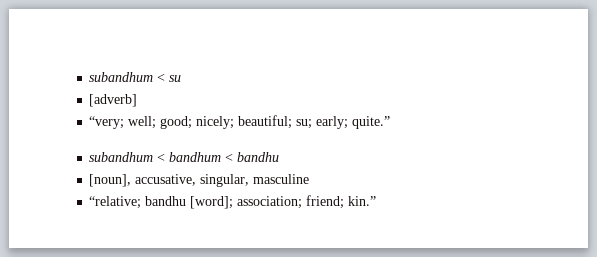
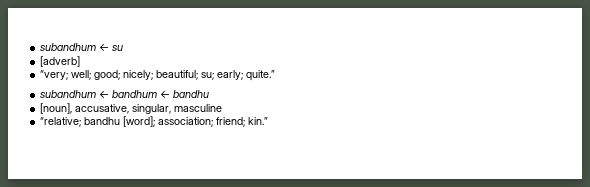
[89,72,166,82] subandhum < -> [40,43,110,51] subandhum ←
[157,152,234,162] < bandhum < -> [99,90,171,98] ← bandhum ←

